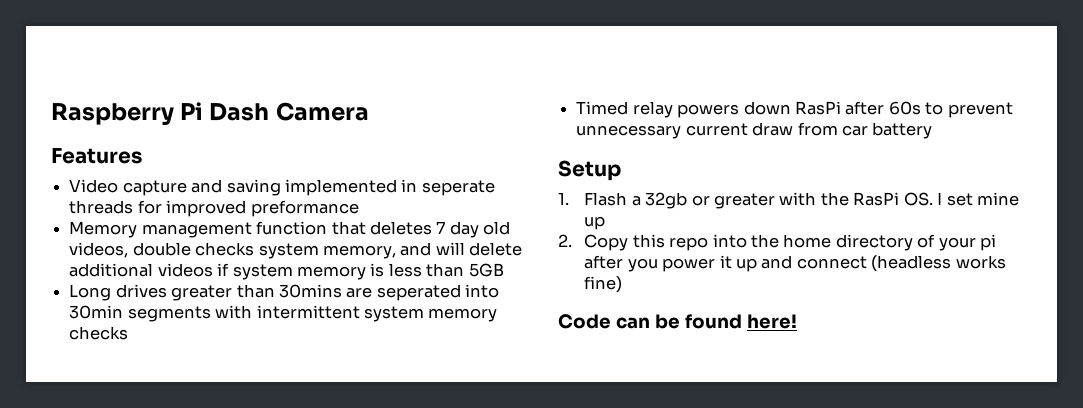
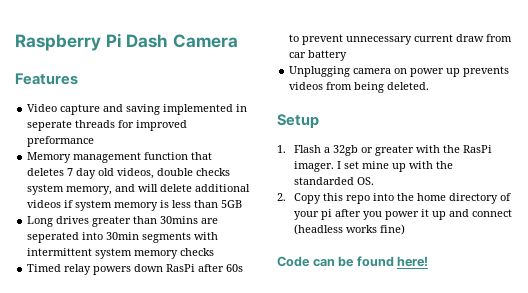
(933, 130) none -> [289,66,510,77] [289,82,430,93] // Unplugging camera on power up prevents videos from being deleted.
[903,192,933,206] OS. -> [294,161,335,172] imager.
(606, 223) none -> [409,161,454,169] [294,177,375,185] with the standarded OS.

